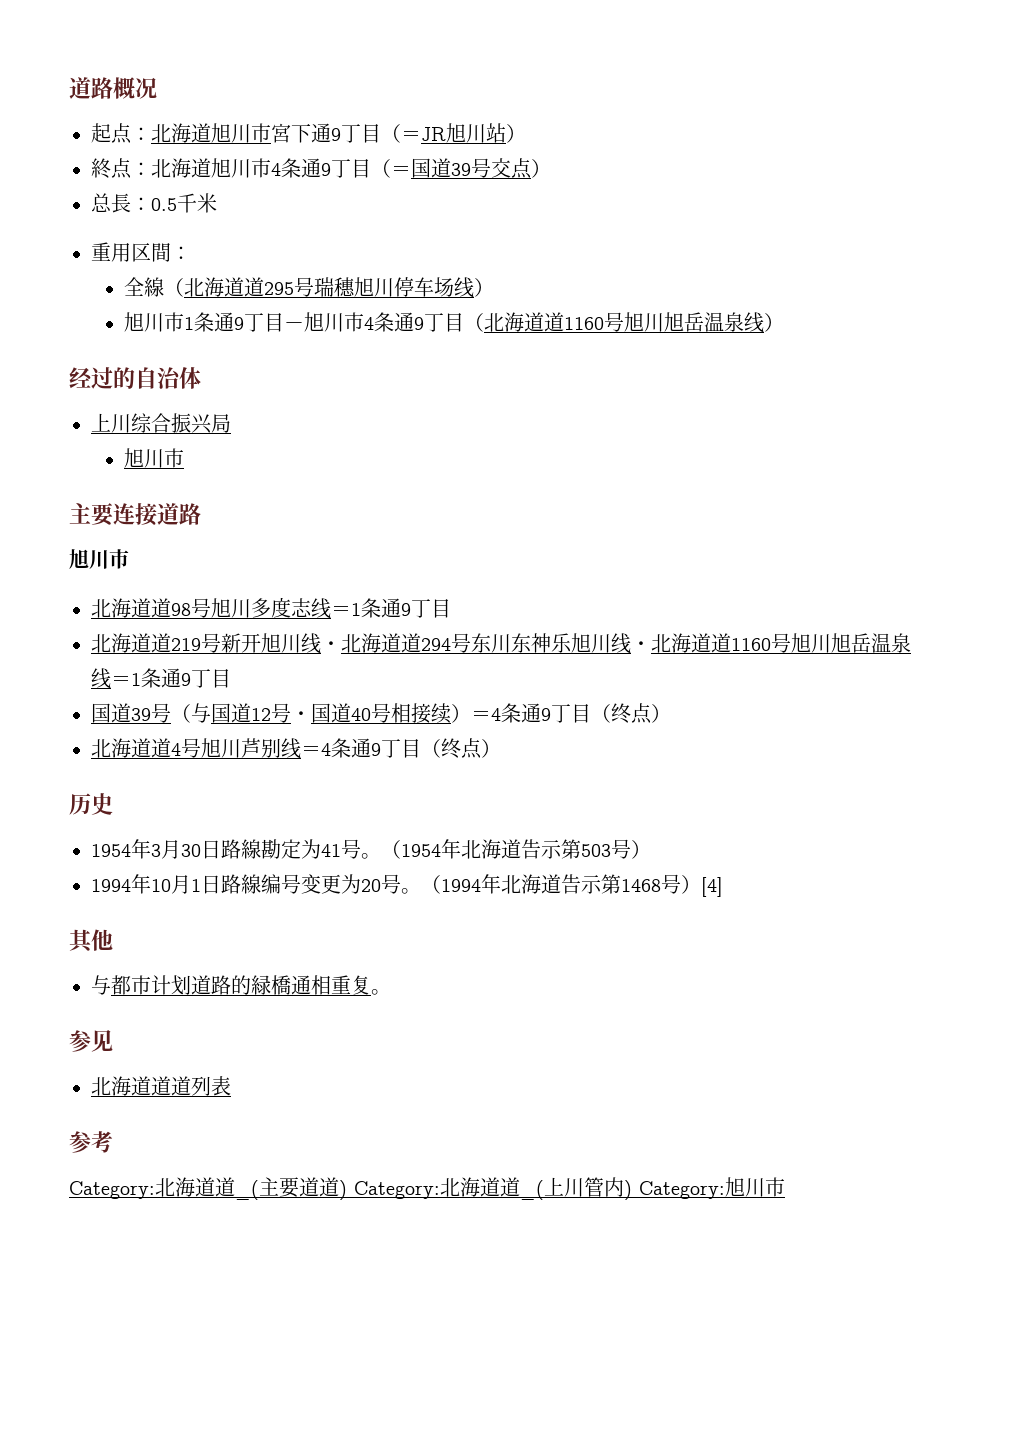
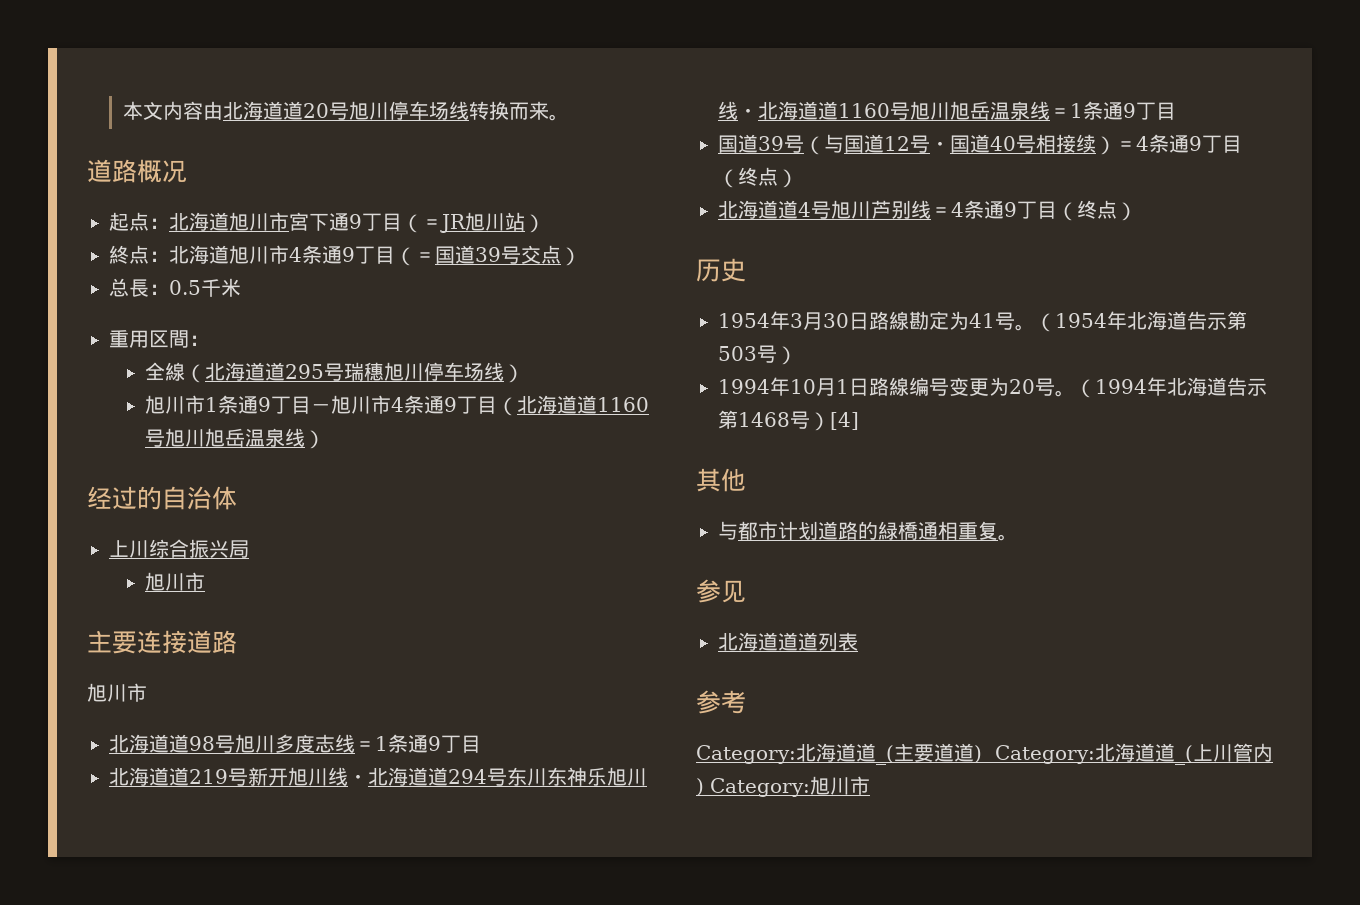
(69, 88) none -> [122,101,569,121] 本文内容由北海道道20号旭川停车场线转换而来。 //

